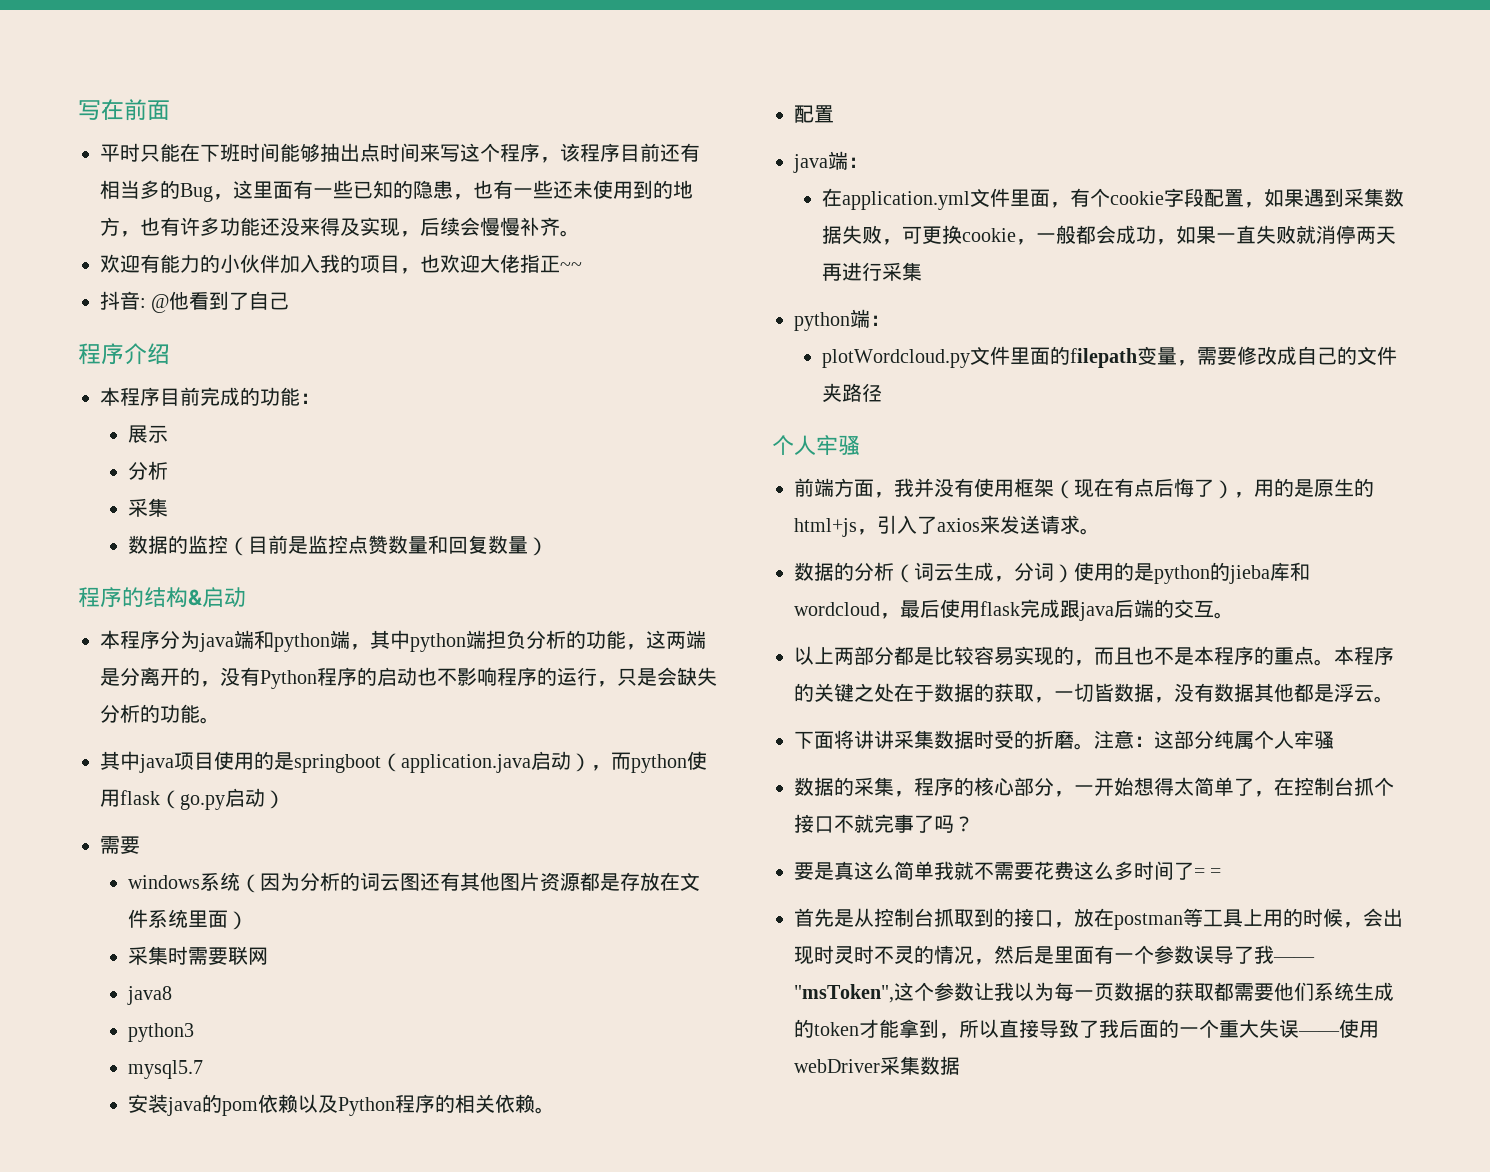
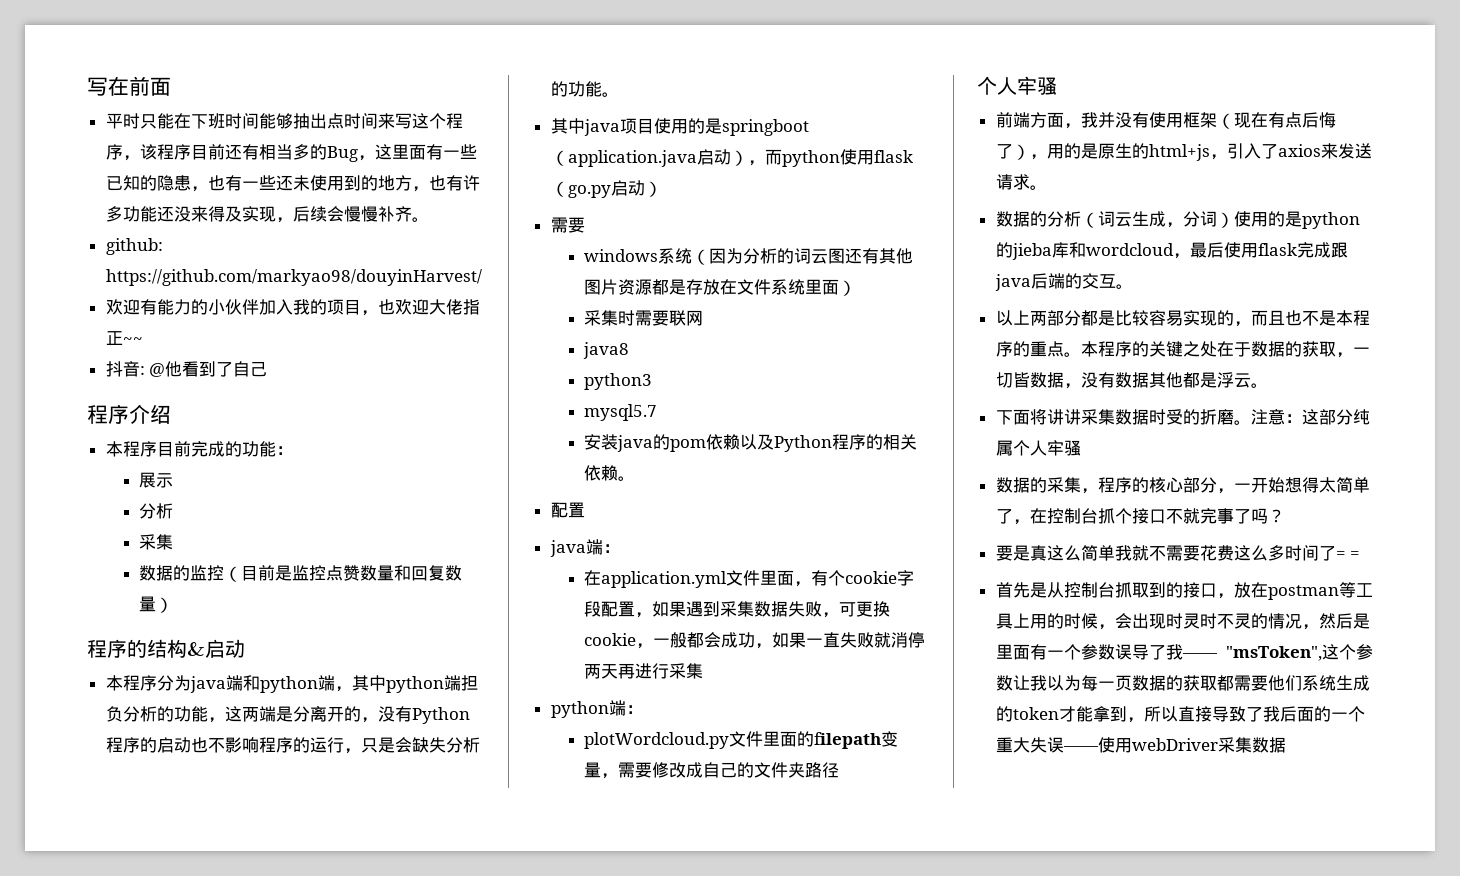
(580, 233) none -> [105,238,163,255] [105,269,482,286] // github: https://github.com/markyao98/douyinHarvest/

